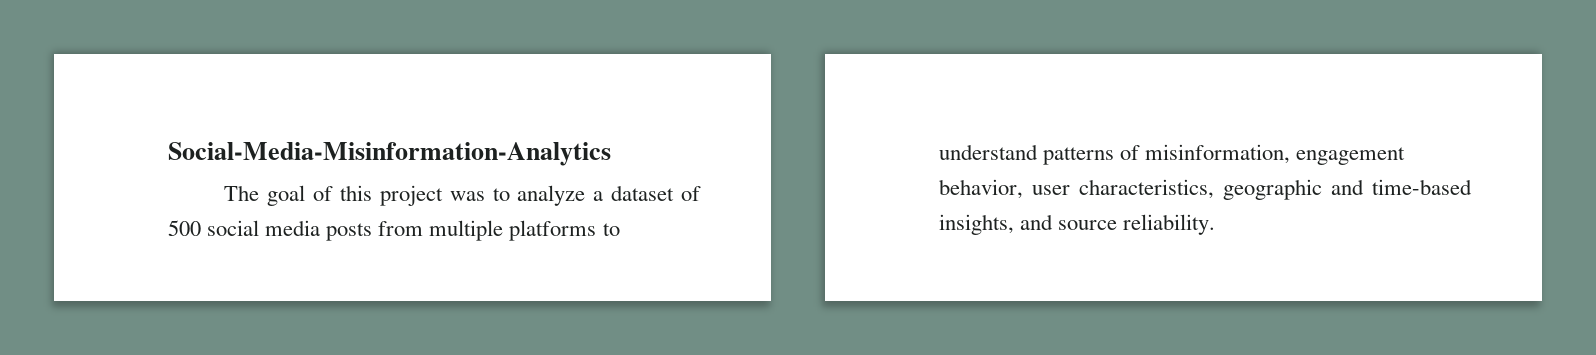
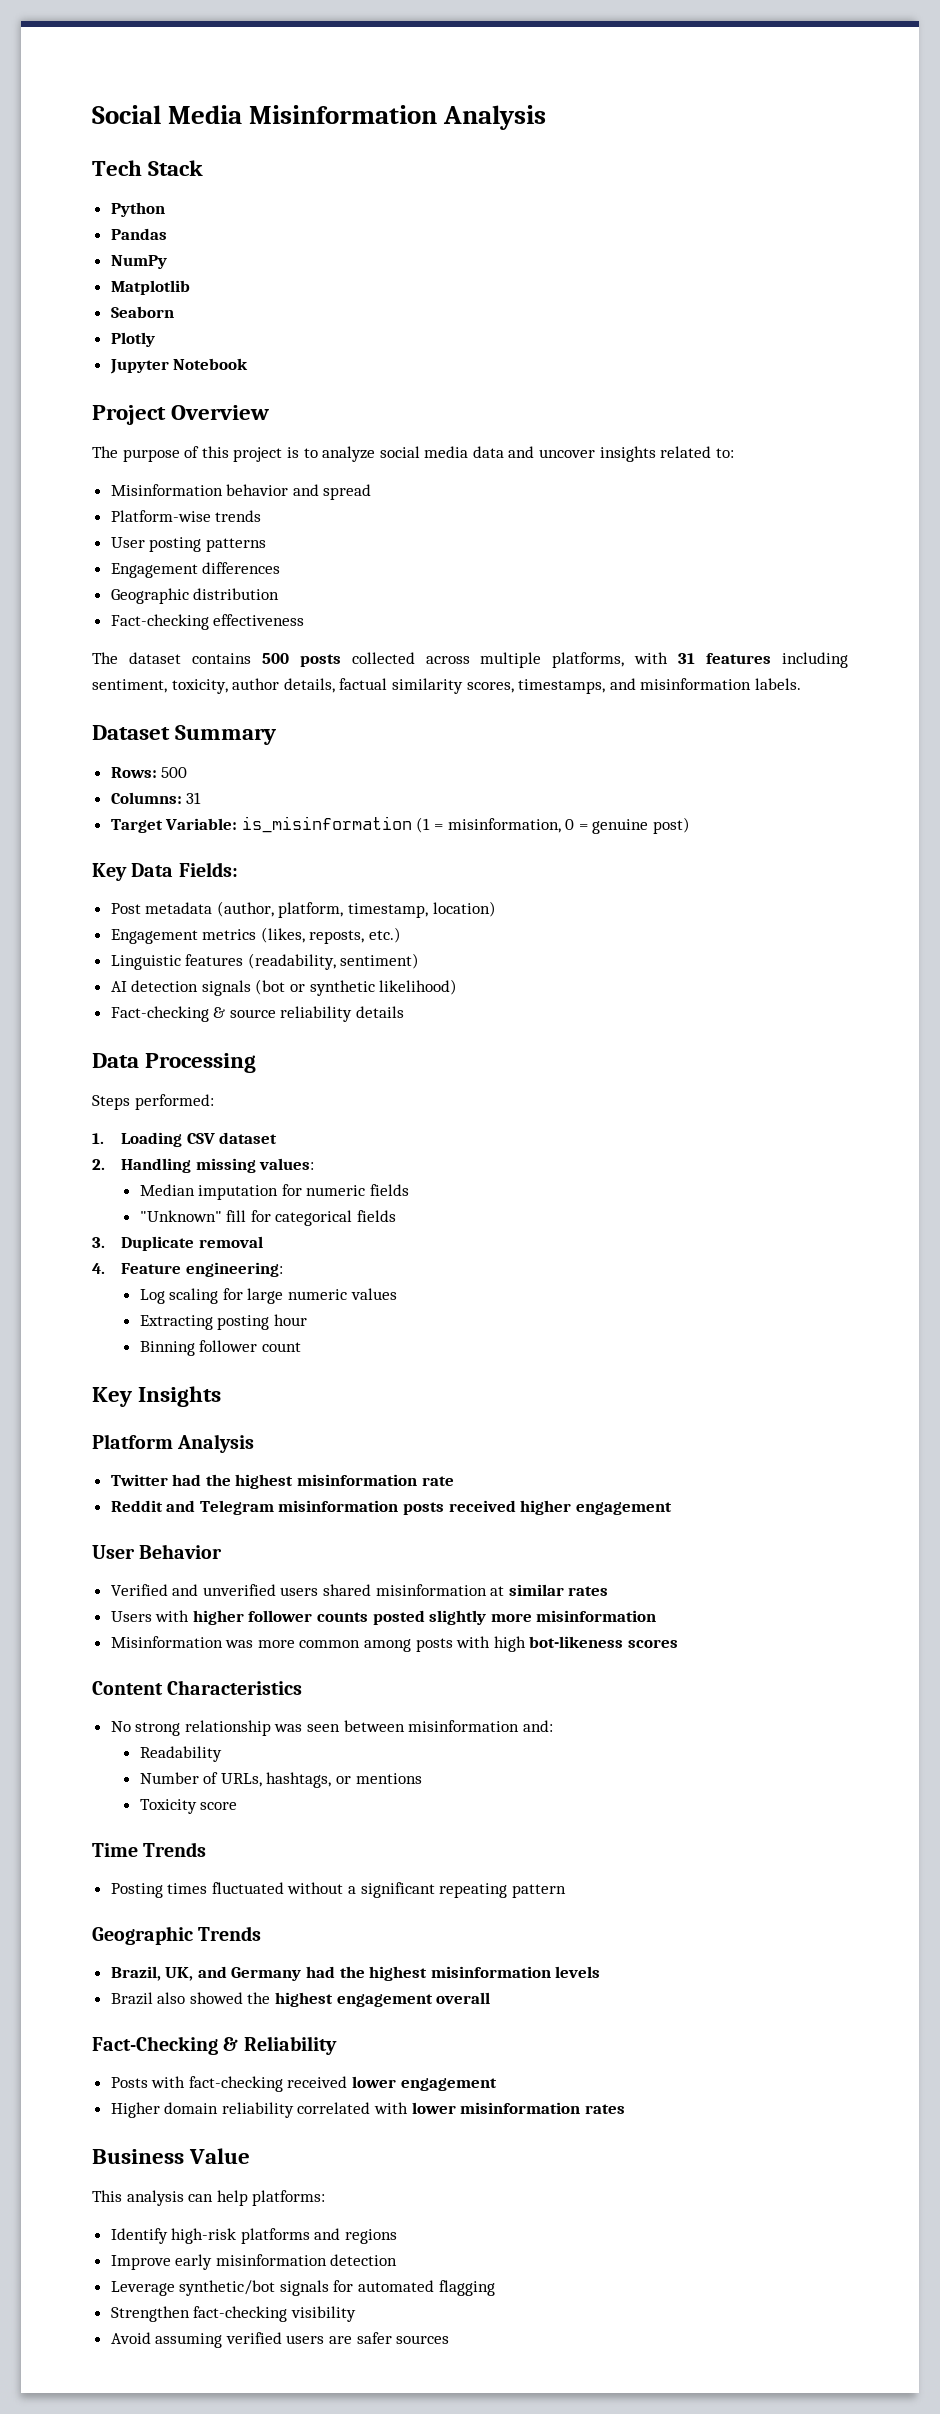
[168,142,611,166] [224,185,306,206] Social-Media-Misinformation-Analytics // The goal -> [92,105,547,130] [92,160,204,176] [110,202,165,217] [110,228,167,240] [110,255,167,269] [110,280,190,295] [110,306,174,318] [110,332,155,347] [109,358,249,374] [92,405,270,425] [92,446,180,462] Social Media Misinformation Analysis // Tech Stack // Python // Pandas // NumPy // Matplotlib // Seaborn // Plotly // Jupyter Notebook // Project Overview // The purpose
[449,191,485,201] was -> [286,447,299,458] is
[593,185,702,201] [168,220,620,241] [939,144,1406,165] [939,179,1472,200] [939,214,1216,235] a dataset of 500 social media posts from multiple platforms to understand patterns of misinformation, engagement behavior, user characteristics, geographic and time-based insights, and source reliability. -> [379,446,734,462] [110,484,372,500] [110,510,262,522] [110,537,266,552] [110,562,281,578] [110,588,280,604] [110,614,305,630] [92,652,848,668] [92,678,801,694] [92,725,277,745] [110,767,188,778] [110,792,202,804] [110,816,691,834] [92,862,238,881] [110,901,496,918] [110,927,402,944] [110,953,420,970] [110,979,458,996] [110,1006,405,1022] [92,1053,257,1073] [92,1094,214,1110] [92,1132,278,1147] [92,1158,315,1173] [139,1184,410,1200] [139,1210,397,1226] [92,1236,263,1251] [92,1262,283,1277] [139,1288,397,1304] [139,1314,307,1330] [139,1340,301,1356] [92,1386,222,1407] [92,1434,255,1453] [110,1474,454,1489] [110,1500,672,1515] [92,1544,223,1559] [110,1584,609,1596] [110,1610,657,1625] [110,1636,679,1652] [92,1680,303,1695] [110,1720,553,1736] [139,1746,222,1762] [139,1772,422,1788] [139,1799,238,1814] [92,1842,207,1857] [110,1882,566,1898] [92,1926,262,1945] [110,1966,601,1981] [110,1992,491,2007] [92,2036,337,2055] [110,2076,497,2092] [110,2102,625,2118] [92,2148,251,2164] [92,2190,326,2206] [110,2228,398,2244] [110,2254,398,2270] [110,2280,495,2296] [110,2306,356,2322] [110,2332,450,2348] social media data and uncover insights related to: // Misinformation behavior and spread // Platform-wise trends // User posting patterns // Engagement differences // Geographic distribution // Fact-checking effectiveness // The dataset contains 500 posts collected across multiple platforms, with 31 features including sentiment, toxicity, author details, factual similarity scores, timestamps, and misinformation labels. // Dataset Summary // Rows: 500 // Columns: 31 // Target Variable: is_misinformation (1 = misinformation, 0 = genuine post) // Key Data Fields: // Post metadata (author, platform, timestamp, location) // Engagement metrics (likes, reposts, etc.) // Linguistic features (readability, sentiment) // AI detection signals (bot or synthetic likelihood) // Fact-checking & source reliability details // Data Processing // Steps performed: // 1. Loading CSV dataset // 2. Handling missing values: // Median imputation for numeric fields // "Unknown" fill for categorical fields // 3. Duplicate removal // 4. Feature engineering: // Log scaling for large numeric values // Extracting posting hour // Binning follower count // Key Insights // Platform Analysis // Twitter had the highest misinformation rate // Reddit and Telegram misinformation posts received higher engagement // User Behavior // Verified and unverified users shared misinformation at similar rates // Users with higher follower counts posted slightly more misinformation // Misinformation was more common among posts with high bot-likeness scores // Content Characteristics // No strong relationship was seen between misinformation and: // Readability // Number of URLs, hashtags, or mentions // Toxicity score // Time Trends // Posting times fluctuated without a significant repeating pattern // Geographic Trends // Brazil, UK, and Germany had the highest misinformation levels // Brazil also showed the highest engagement overall // Fact-Checking & Reliability // Posts with fact-checking received lower engagement // Higher domain reliability correlated with lower misinformation rates // Business Value // This analysis can help platforms: // Identify high-risk platforms and regions // Improve early misinformation detection // Leverage synthetic/bot signals for automated flagging // Strengthen fact-checking visibility // Avoid assuming verified users are safer sources

